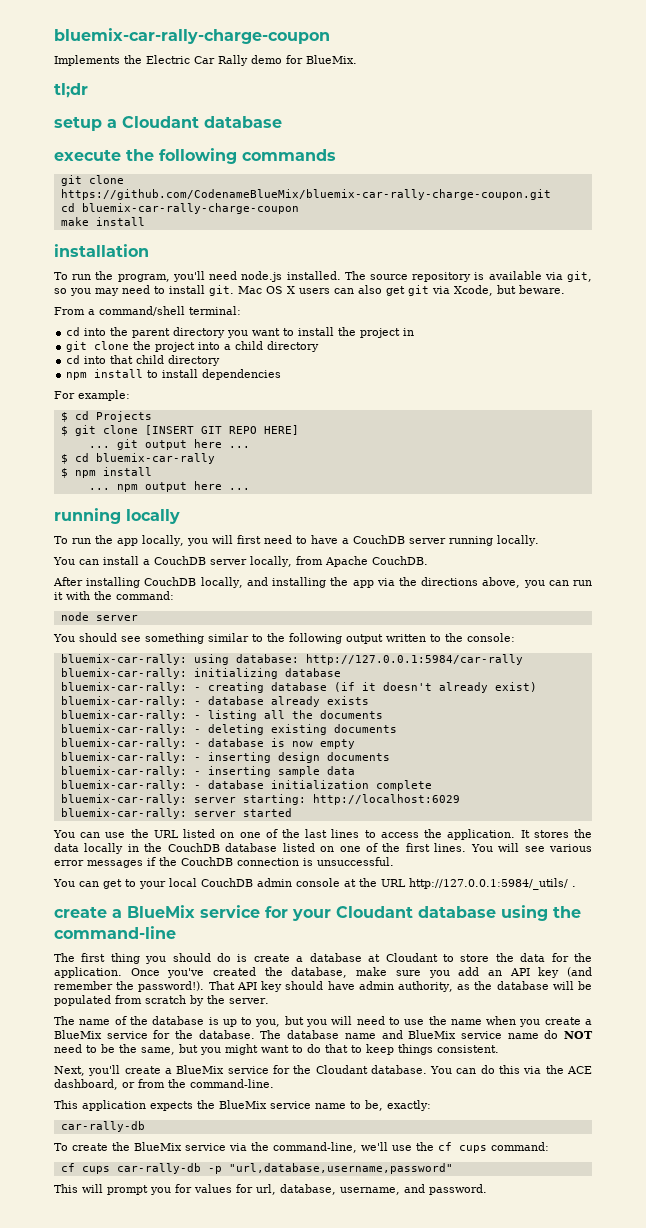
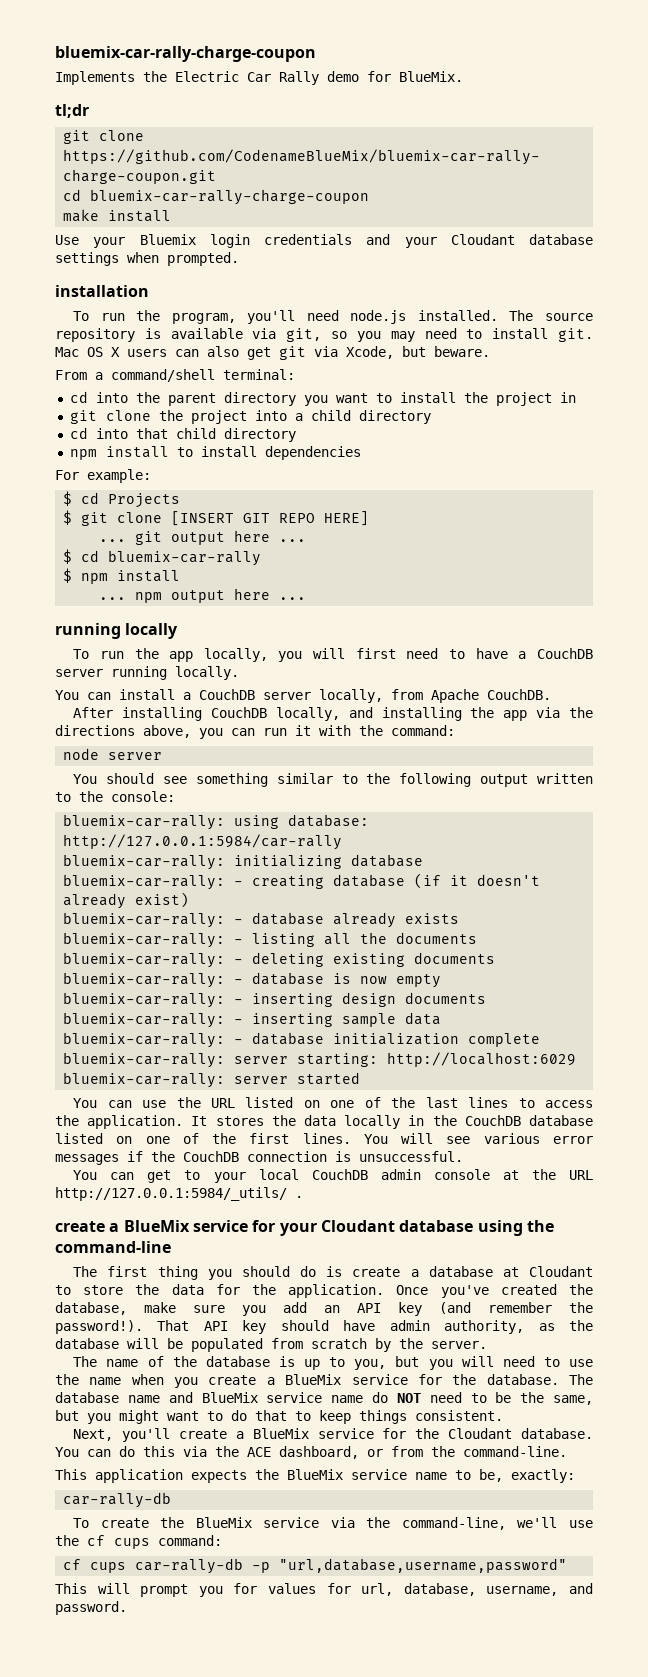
[54,116,282,131] [54,148,336,164] // setup a Cloudant database // execute the following commands -> (89, 111) none
(145, 221) none -> [55,234,593,248] [55,252,239,266] // Use your Bluemix login credentials and your Cloudant database settings when prompted.

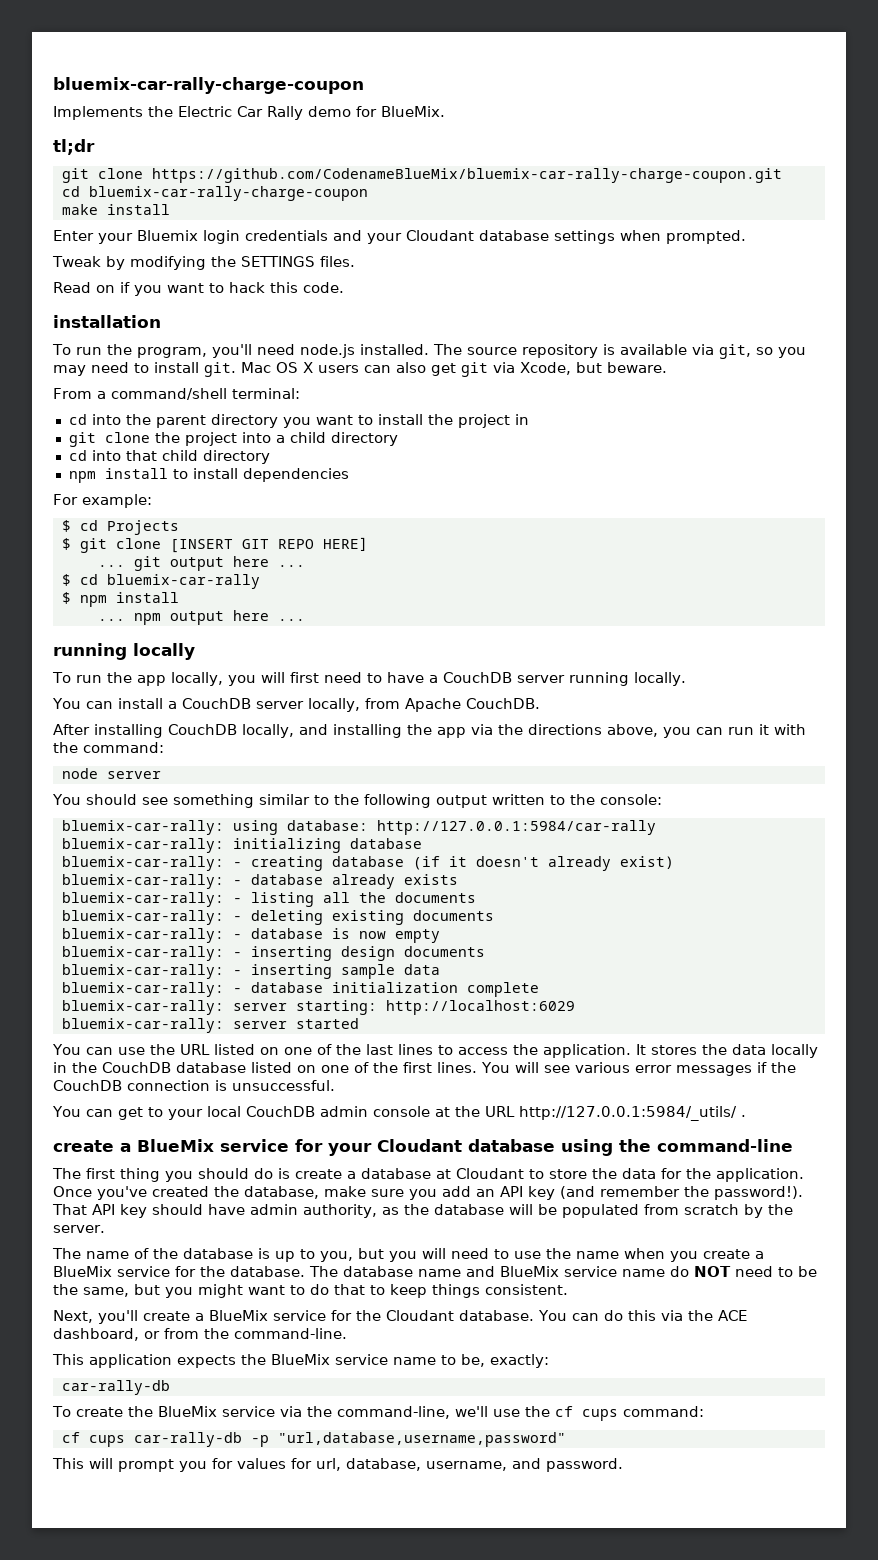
[55,235,79,245] Use -> [53,230,94,241] Enter
(239, 259) none -> [52,256,355,270] [53,282,344,296] // Tweak by modifying the SETTINGS files. // Read on if you want to hack this code.

